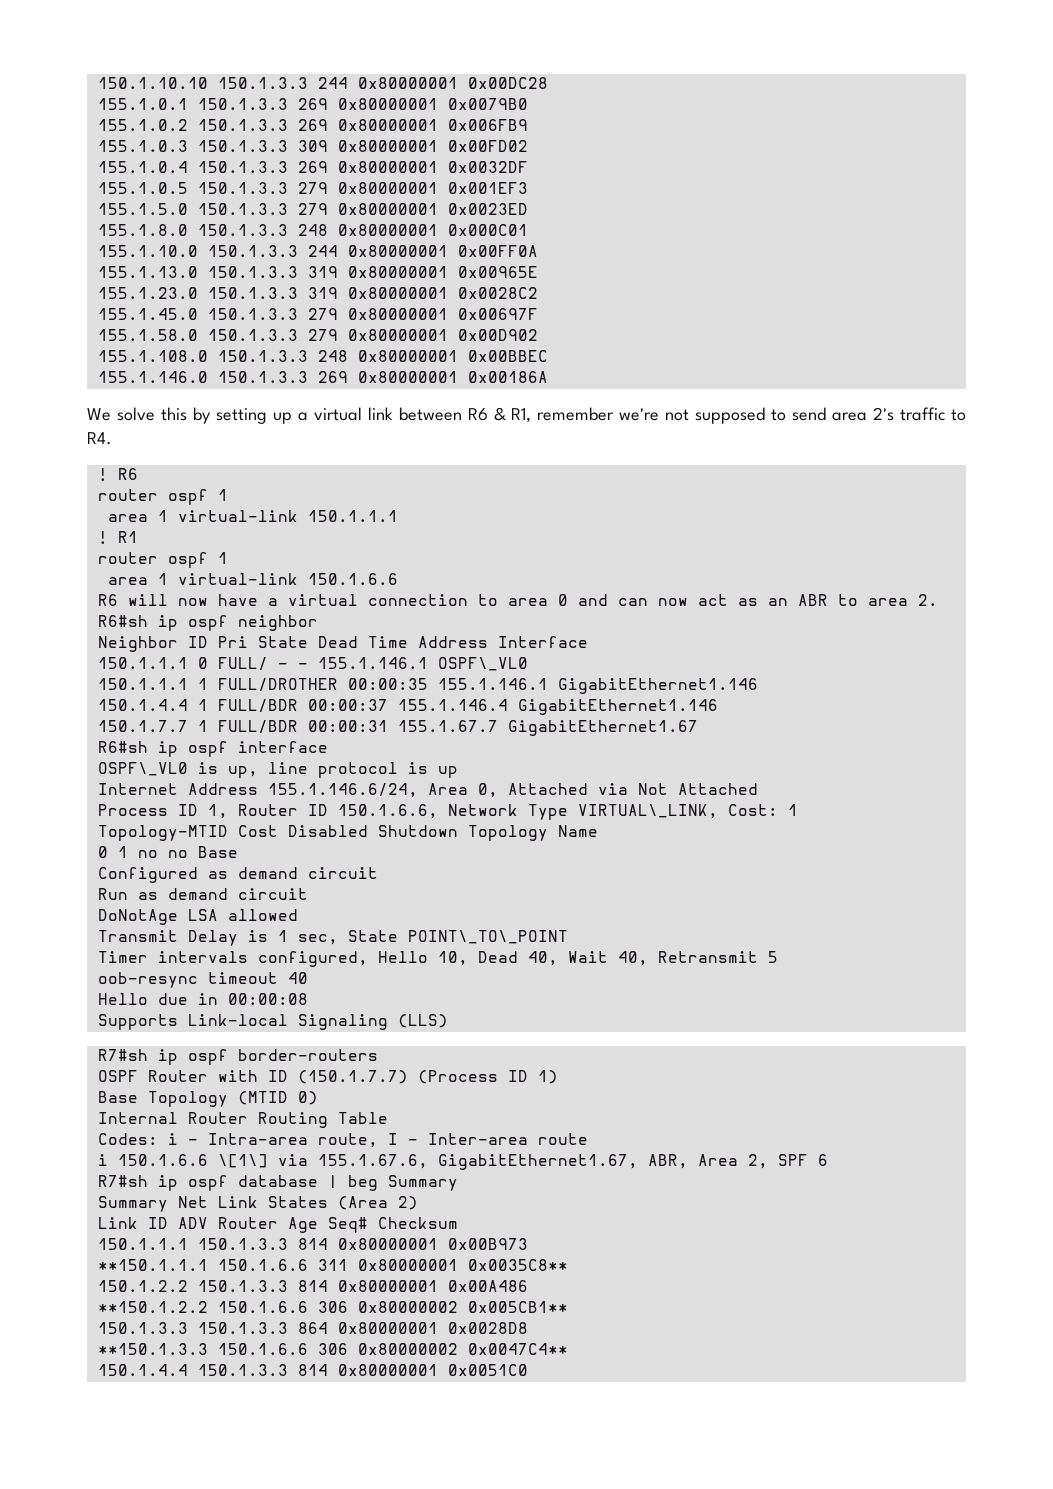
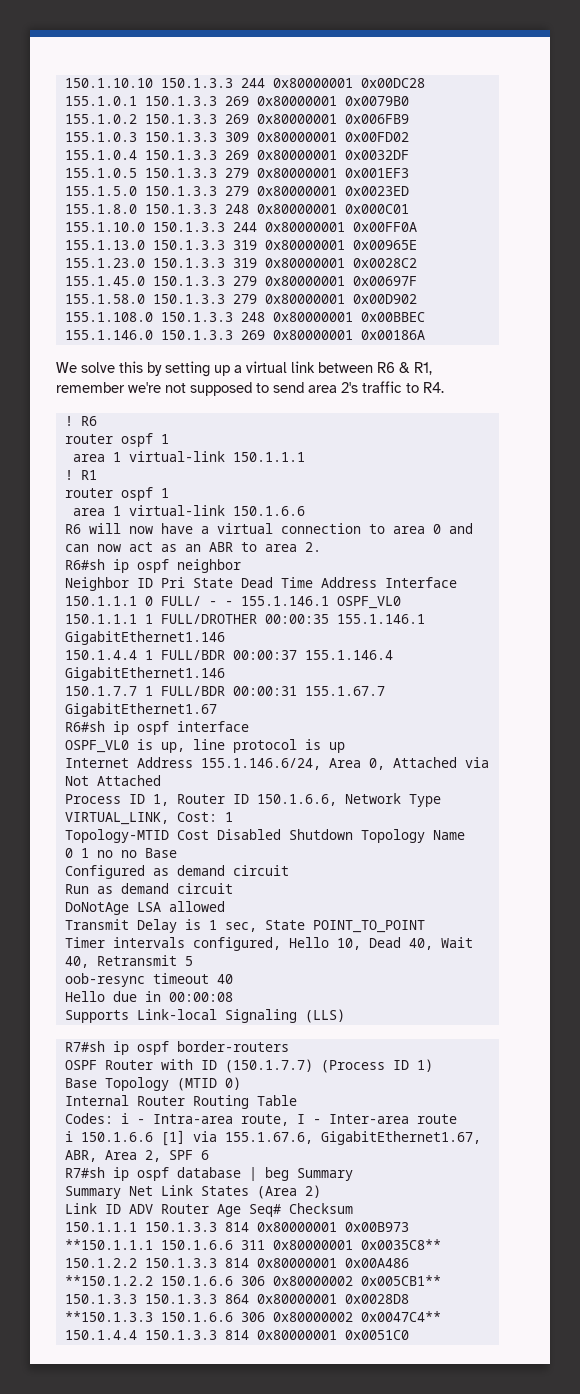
[437,657,528,671] OSPF\_VL0 -> [336,596,401,609] OSPF_VL0
[97,762,188,776] OSPF\_VL0 -> [64,740,129,753] OSPF_VL0
[577,804,718,819] VIRTUAL\_LINK, -> [64,812,169,825] VIRTUAL_LINK,
[407,930,568,944] POINT\_TO\_POINT -> [312,920,425,933] POINT_TO_POINT
[217,1154,268,1168] \[1\] -> [160,1130,185,1146] [1]

